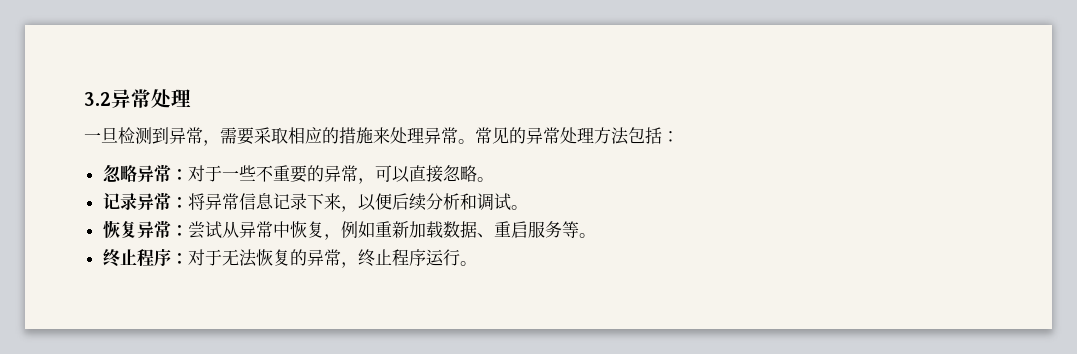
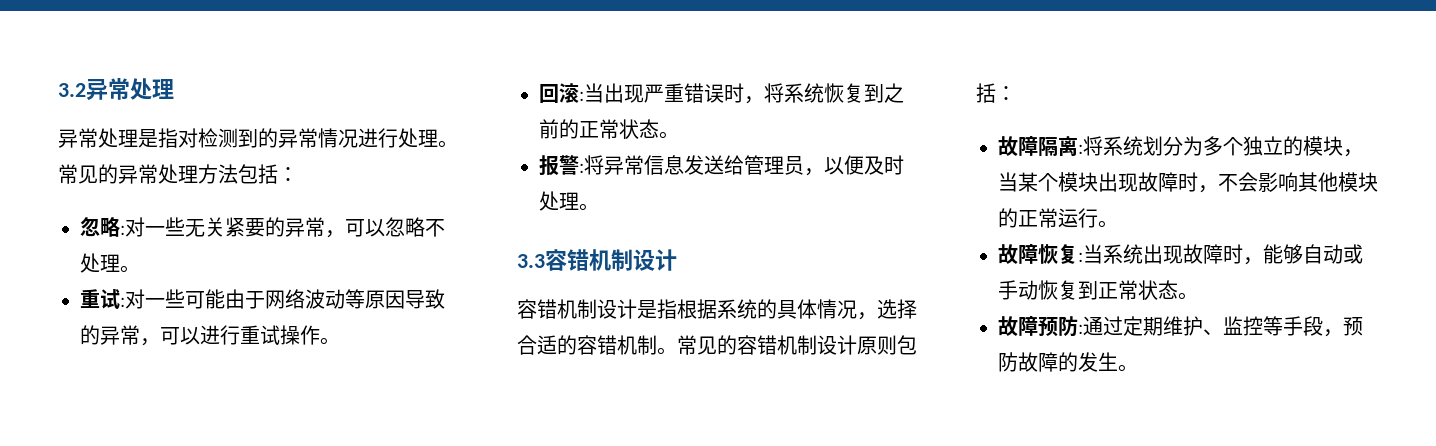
[84,127,458,146] 一旦检测到异常，需要采取相应的措施来处理异常 -> [58,128,438,148] 异常处理是指对检测到的异常情况进行处理
[136,164,494,184] [102,192,528,212] [102,220,596,240] [102,249,460,268] 异常：对于一些不重要的异常，可以直接忽略。 // 记录异常：将异常信息记录下来，以便后续分析和调试。 // 恢复异常：尝试从异常中恢复，例如重新加载数据、重启服务等。 // 终止程序：对于无法恢复的异常，终止程序运行 -> [120,217,445,238] [80,253,140,273] [80,289,445,309] [80,325,340,346] [539,83,904,104] [539,119,679,139] [539,155,904,176] [539,191,599,211] [517,249,677,271] [517,299,917,320] [517,335,917,355] [976,83,1016,103] [998,136,1363,157] [998,172,1378,193] [998,208,1118,228] [998,244,1363,265] [998,280,1198,300] [998,316,1363,337] [998,352,1118,372] :对一些无关紧要的异常，可以忽略不处理。 // 重试:对一些可能由于网络波动等原因导致的异常，可以进行重试操作。 // 回滚:当出现严重错误时，将系统恢复到之前的正常状态。 // 报警:将异常信息发送给管理员，以便及时处理。 // 3.3容错机制设计 // 容错机制设计是指根据系统的具体情况，选择合适的容错机制。常见的容错机制设计原则包括： // 故障隔离:将系统划分为多个独立的模块，当某个模块出现故障时，不会影响其他模块的正常运行。 // 故障恢复:当系统出现故障时，能够自动或手动恢复到正常状态。 // 故障预防:通过定期维护、监控等手段，预防故障的发生

